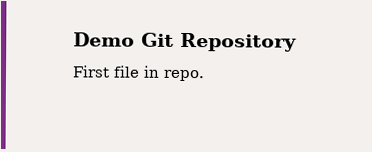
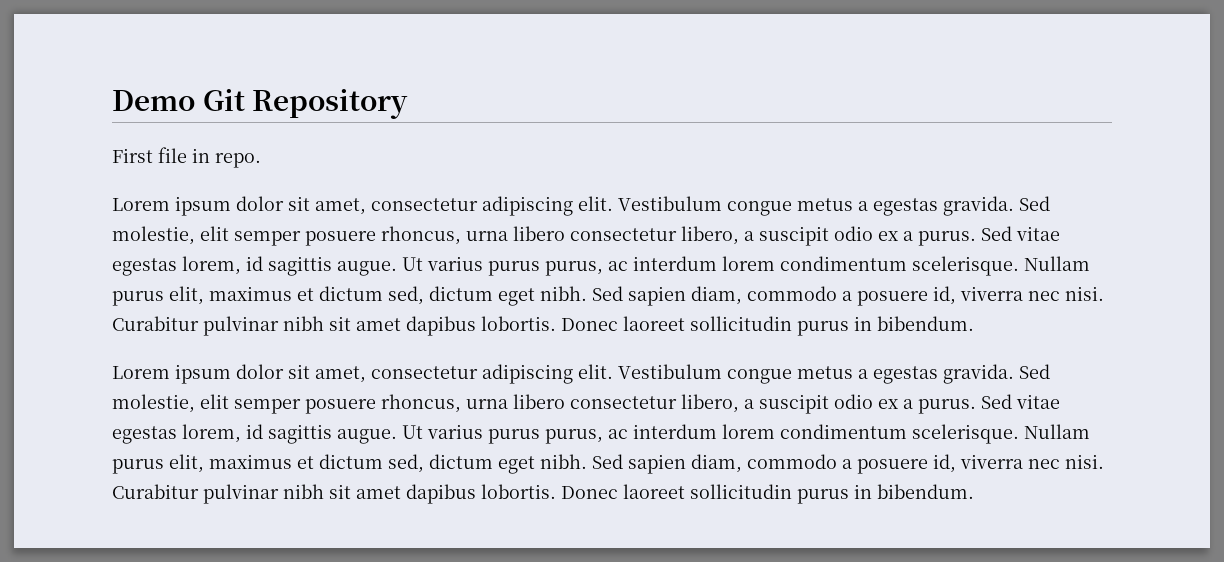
(205, 75) none -> [112,196,1050,216] [112,226,1060,246] [112,256,1090,276] [112,286,1104,306] [112,316,974,336] [112,364,1050,384] [112,394,1060,414] [112,424,1090,444] [112,454,1104,474] [112,484,974,504] // Lorem ipsum dolor sit amet, consectetur adipiscing elit. Vestibulum congue metus a egestas gravida. Sed molestie, elit semper posuere rhoncus, urna libero consectetur libero, a suscipit odio ex a purus. Sed vitae egestas lorem, id sagittis augue. Ut varius purus purus, ac interdum lorem condimentum scelerisque. Nullam purus elit, maximus et dictum sed, dictum eget nibh. Sed sapien diam, commodo a posuere id, viverra nec nisi. Curabitur pulvinar nibh sit amet dapibus lobortis. Donec laoreet sollicitudin purus in bibendum. // Lorem ipsum dolor sit amet, consectetur adipiscing elit. Vestibulum congue metus a egestas gravida. Sed molestie, elit semper posuere rhoncus, urna libero consectetur libero, a suscipit odio ex a purus. Sed vitae egestas lorem, id sagittis augue. Ut varius purus purus, ac interdum lorem condimentum scelerisque. Nullam purus elit, maximus et dictum sed, dictum eget nibh. Sed sapien diam, commodo a posuere id, viverra nec nisi. Curabitur pulvinar nibh sit amet dapibus lobortis. Donec laoreet sollicitudin purus in bibendum.

